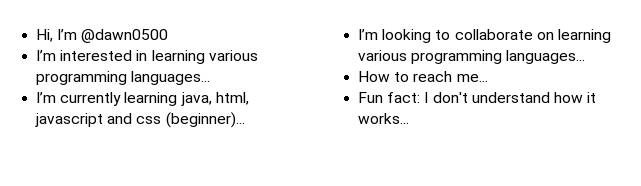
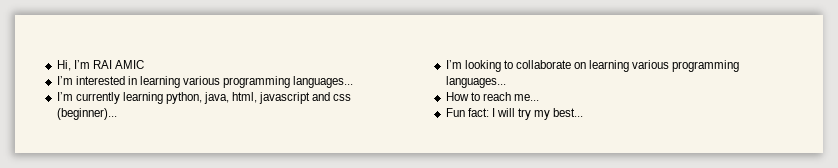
[81,29,169,43] @dawn0500 -> [92,60,144,69] RAI AMIC
(178, 99) none -> [165,92,202,104] python,
[432,92,597,103] [358,113,410,124] don't understand how it works... -> [496,108,584,120] will try my best...

